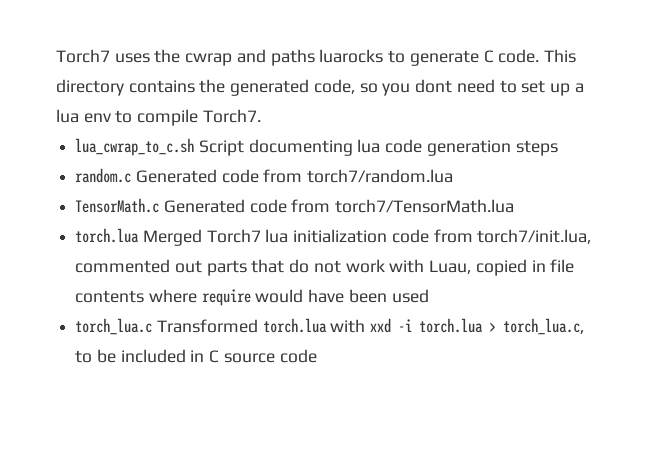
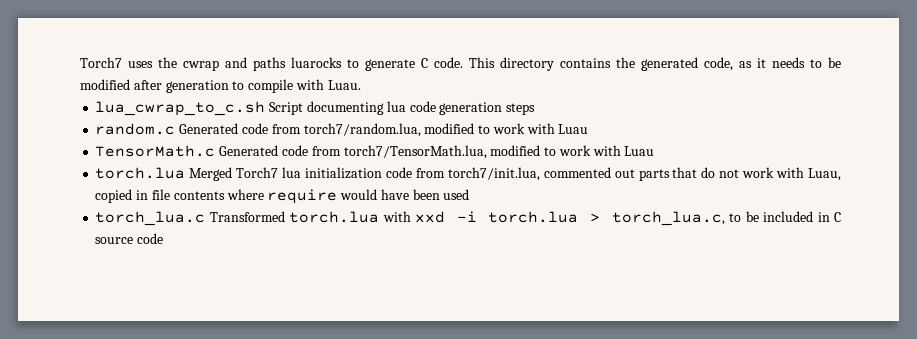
[359,79,584,96] [56,109,261,126] so you dont need to set up a lua env to compile Torch7. -> [739,57,841,68] [80,79,361,93] as it needs to be modified after generation to compile with Luau.
[307,169,454,183] [75,198,515,213] torch7/random.lua // TensorMath.c Generated code from torch7/TensorMath.lua -> [303,123,589,137] [95,145,655,159] torch7/random.lua, modified to work with Luau // TensorMath.c Generated code from torch7/TensorMath.lua, modified to work with Luau

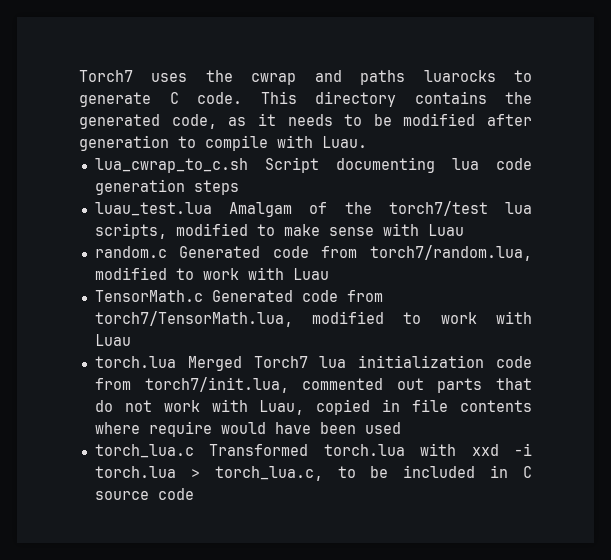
(536, 109) none -> [94,201,532,217] [94,223,464,239] // luau_test.lua Amalgam of the torch7/test lua scripts, modified to make sense with Luau

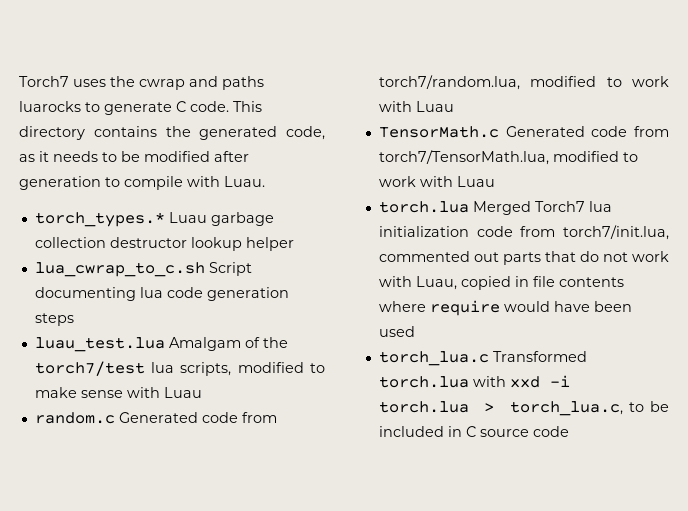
(367, 142) none -> [34,212,274,227] [34,237,294,251] // torch_types.* Luau garbage collection destructor lookup helper

